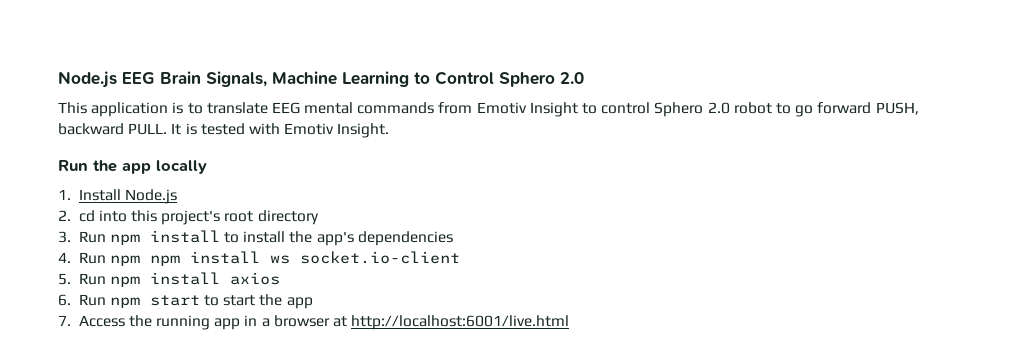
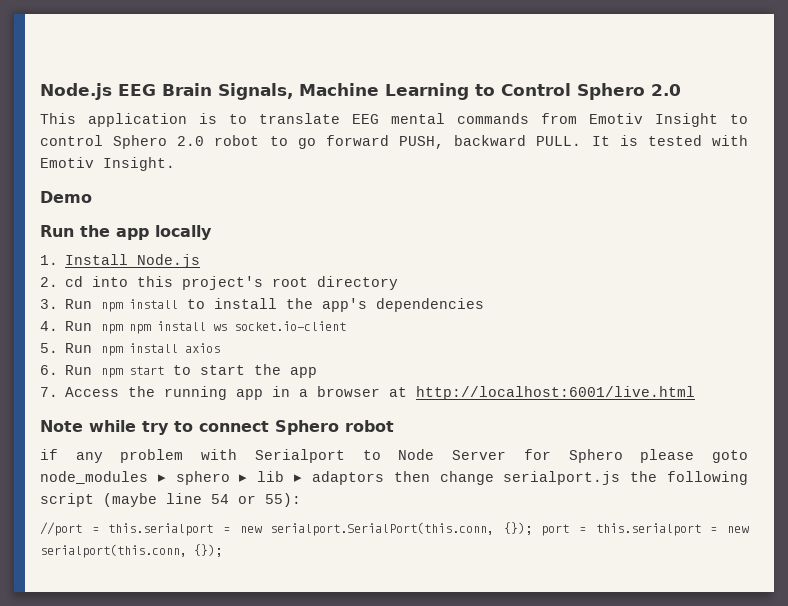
(390, 130) none -> [40,191,92,203] // Demo
(570, 322) none -> [40,420,394,435] [40,449,749,463] [40,471,748,485] [40,493,301,507] [40,522,749,536] [40,544,222,558] // Note while try to connect Sphero robot // if any problem with Serialport to Node Server for Sphero please goto node_modules ▸ sphero ▸ lib ▸ adaptors then change serialport.js the following script (maybe line 54 or 55): // //port = this.serialport = new serialport.SerialPort(this.conn, {}); port = this.serialport = new serialport(this.conn, {});

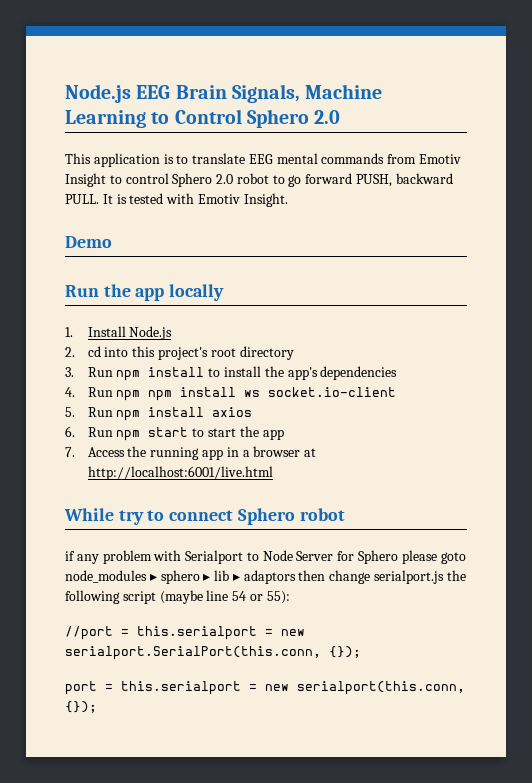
[40,420,136,432] Note while -> [64,508,114,521] While
(532, 528) none -> (361, 652) //

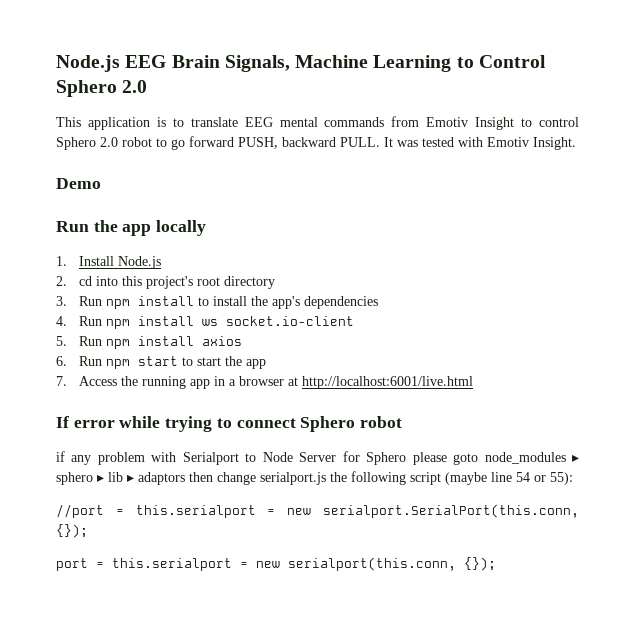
[116,194,127,204] is -> [397,140,418,147] was
[148,390,173,401] npm -> (130, 324) none
[64,508,144,525] While try -> [56,416,213,432] If error while trying

